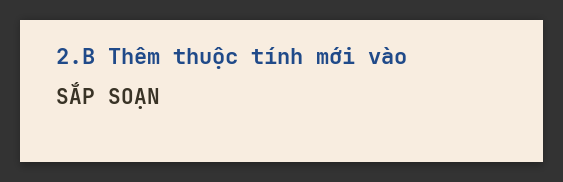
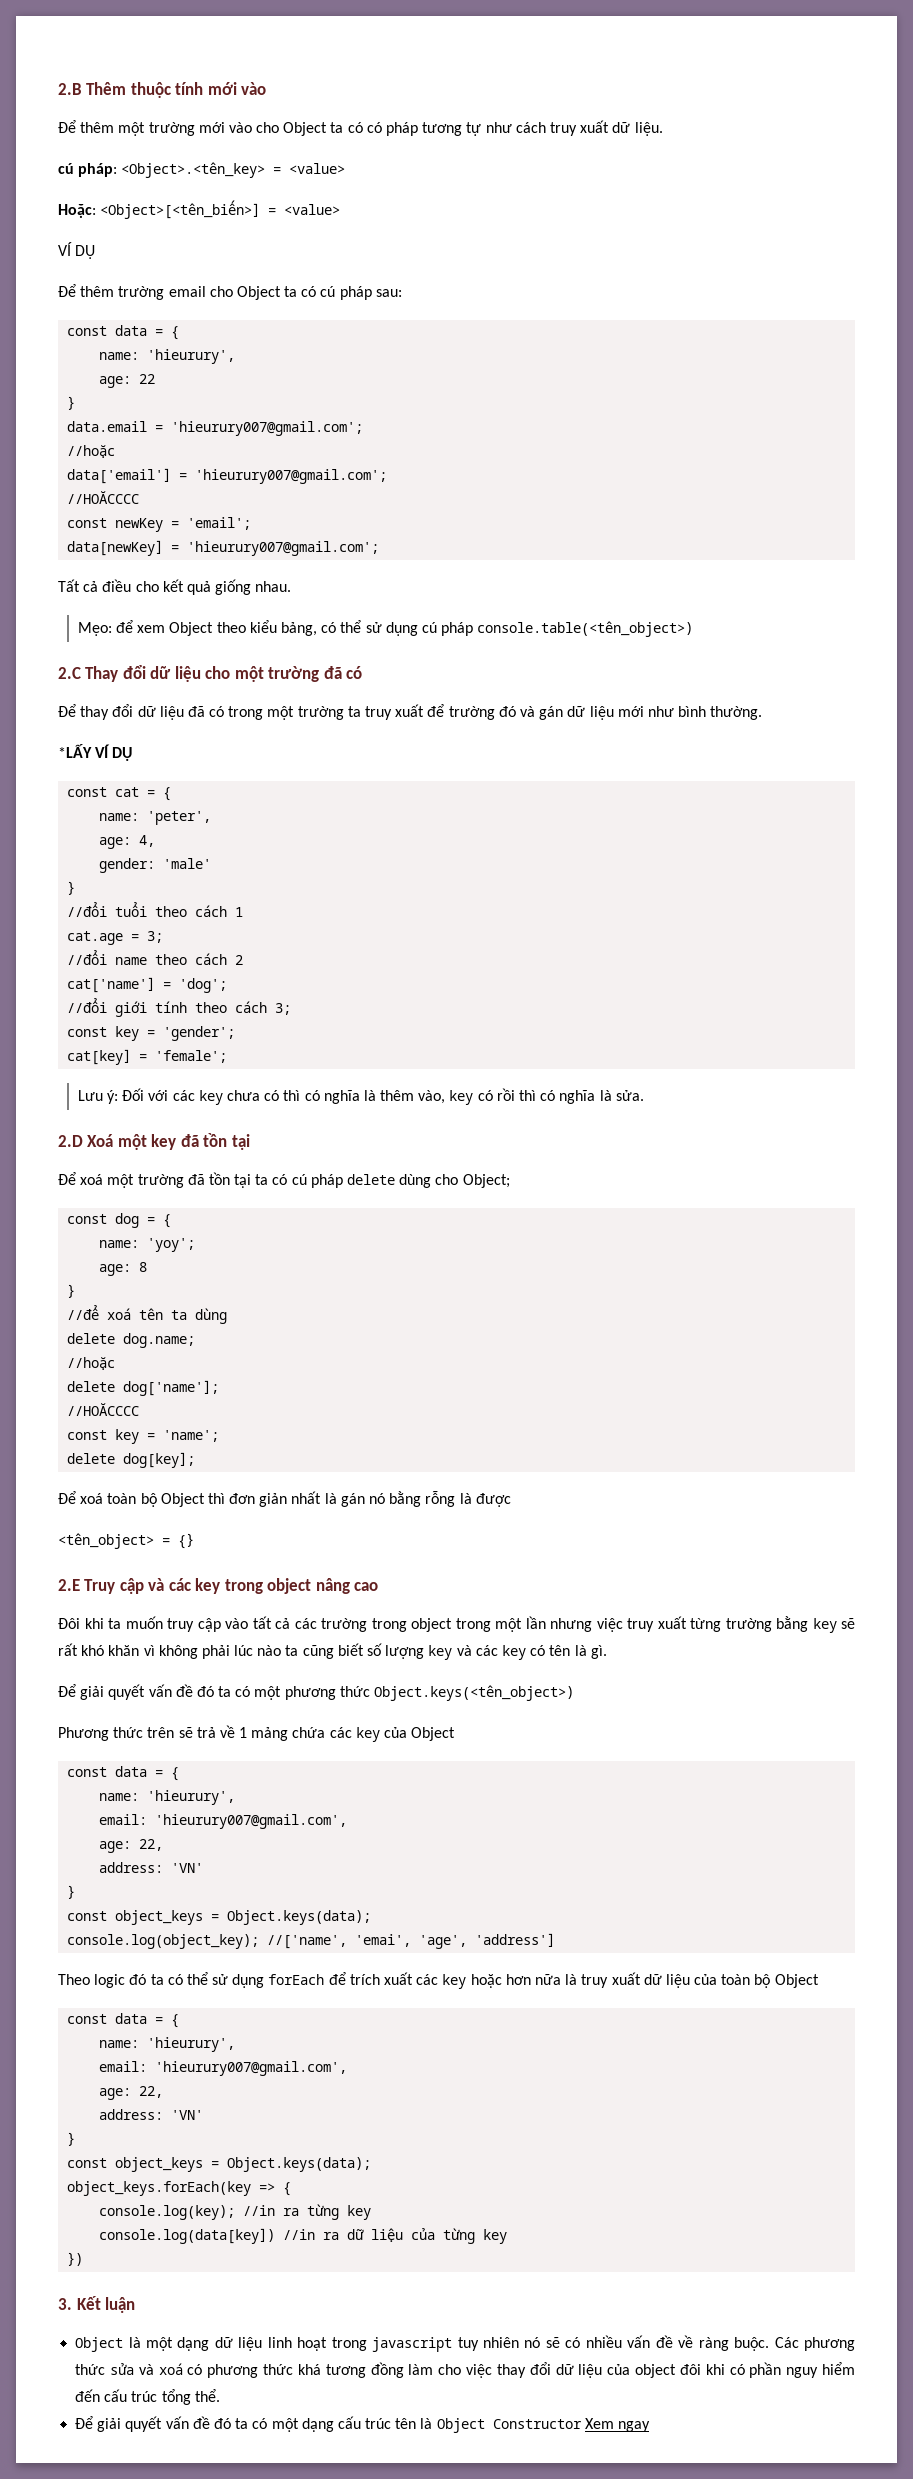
[56,82,160,109] SẮP SOẠN -> [58,120,663,136] [58,162,346,178] [58,200,341,219] [58,242,96,259] [58,284,402,300] [67,325,180,340] [99,349,236,364] [99,374,156,388] [67,396,76,410] [67,421,364,436] [67,445,116,458] [67,468,388,484] [67,491,140,504] [67,517,252,532] [67,540,380,556] [58,579,292,595] [77,620,694,637] [58,665,363,682] [58,704,763,720] [58,744,133,761] [67,787,172,801] [99,811,212,825] [99,835,156,849] [99,858,212,873] [67,881,76,895] [67,902,244,917] [67,931,164,945] [67,950,244,965] [67,977,228,993] [67,998,292,1017] [67,1026,236,1041] [67,1049,228,1065] [77,1088,644,1105] [58,1133,250,1150] [58,1172,510,1188] [67,1213,172,1228] [99,1238,196,1252] [99,1262,148,1276] [67,1284,76,1298] [67,1305,228,1324] [67,1333,196,1348] [67,1357,116,1370] [67,1380,220,1396] [67,1403,140,1416] [67,1429,220,1444] [67,1452,196,1468] [58,1491,511,1507] [58,1533,194,1549] [58,1578,379,1594] [58,1616,855,1633] [58,1643,607,1660] [58,1684,575,1701] [58,1725,456,1742] [67,1766,180,1781] [99,1790,236,1805] [99,1814,348,1829] [99,1839,164,1853] [99,1862,204,1873] [67,1885,76,1899] [67,1910,372,1925] [67,1933,556,1949] [58,1972,819,1989] [67,2013,180,2028] [99,2037,236,2052] [99,2061,348,2076] [99,2086,164,2100] [99,2109,204,2120] [67,2132,76,2146] [67,2157,372,2172] [67,2181,292,2196] [99,2204,372,2220] [99,2228,508,2244] [67,2252,84,2266] [58,2296,136,2313] [75,2335,856,2352] [75,2362,855,2378] [75,2389,220,2405] [75,2416,651,2433] Để thêm một trường mới vào cho Object ta có có pháp tương tự như cách truy xuất dữ liệu. // cú pháp: <Object>.<tên_key> = <value> // Hoặc: <Object>[<tên_biến>] = <value> // VÍ DỤ // Để thêm trường email cho Object ta có cú pháp sau: // const data = { // name: 'hieurury', // age: 22 // } // data.email = 'hieurury007@gmail.com'; // //hoặc // data['email'] = 'hieurury007@gmail.com'; // //HOĂCCCC // const newKey = 'email'; // data[newKey] = 'hieurury007@gmail.com'; // Tất cả điều cho kết quả giống nhau. // Mẹo: để xem Object theo kiểu bảng, có thể sử dụng cú pháp console.table(<tên_object>) // 2.C Thay đổi dữ liệu cho một trường đã có // Để thay đổi dữ liệu đã có trong một trường ta truy xuất để trường đó và gán dữ liệu mới như bình thường. // *LẤY VÍ DỤ // const cat = { // name: 'peter', // age: 4, // gender: 'male' // } // //đổi tuổi theo cách 1 // cat.age = 3; // //đổi name theo cách 2 // cat['name'] = 'dog'; // //đổi giới tính theo cách 3; // const key = 'gender'; // cat[key] = 'female'; // Lưu ý: Đối với các key chưa có thì có nghĩa là thêm vào, key có rồi thì có nghĩa là sửa. // 2.D Xoá một key đã tồn tại // Để xoá một trường đã tồn tại ta có cú pháp delete dùng cho Object; // const dog = { // name: 'yoy'; // age: 8 // } // //để xoá tên ta dùng // delete dog.name; // //hoặc // delete dog['name']; // //HOĂCCCC // const key = 'name'; // delete dog[key]; // Để xoá toàn bộ Object thì đơn giản nhất là gán nó bằng rỗng là được // <tên_object> = {} // 2.E Truy cập và các key trong object nâng cao // Đôi khi ta muốn truy cập vào tất cả các trường trong object trong một lần nhưng việc truy xuất từng trường bằng key sẽ rất khó khăn vì không phải lúc nào ta cũng biết số lượng key và các key có tên là gì. // Để giải quyết vấn đề đó ta có một phương thức Object.keys(<tên_object>) // Phương thức trên sẽ trả về 1 mảng chứa các key của Object // const data = { // name: 'hieurury', // email: 'hieurury007@gmail.com', // age: 22, // address: 'VN' // } // const object_keys = Object.keys(data); // console.log(object_key); //['name', 'emai', 'age', 'address'] // Theo logic đó ta có thể sử dụng forEach để trích xuất các key hoặc hơn nữa là truy xuất dữ liệu của toàn bộ Object // const data = { // name: 'hieurury', // email: 'hieurury007@gmail.com', // age: 22, // address: 'VN' // } // const object_keys = Object.keys(data); // object_keys.forEach(key => { // console.log(key); //in ra từng key // console.log(data[key]) //in ra dữ liệu của từng key // }) // 3. Kết luận // Object là một dạng dữ liệu linh hoạt trong javascript tuy nhiên nó sẽ có nhiều vấn đề về ràng buộc. Các phương thức sửa và xoá có phương thức khá tương đồng làm cho việc thay đổi dữ liệu của object đôi khi có phần nguy hiểm đến cấu trúc tổng thể. // Để giải quyết vấn đề đó ta có một dạng cấu trúc tên là Object Constructor Xem ngay

